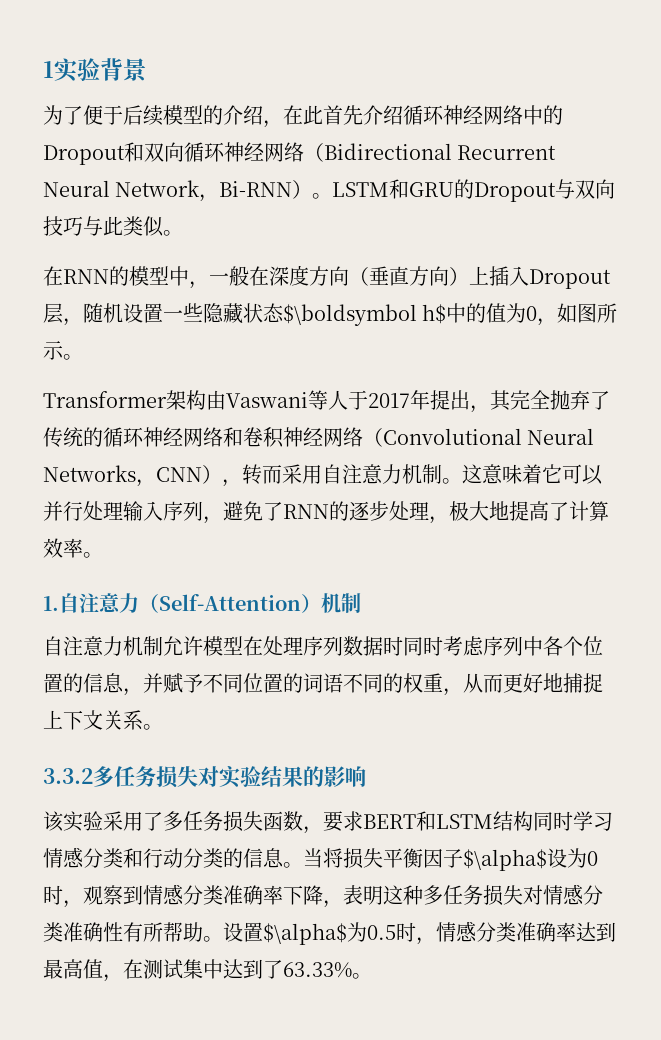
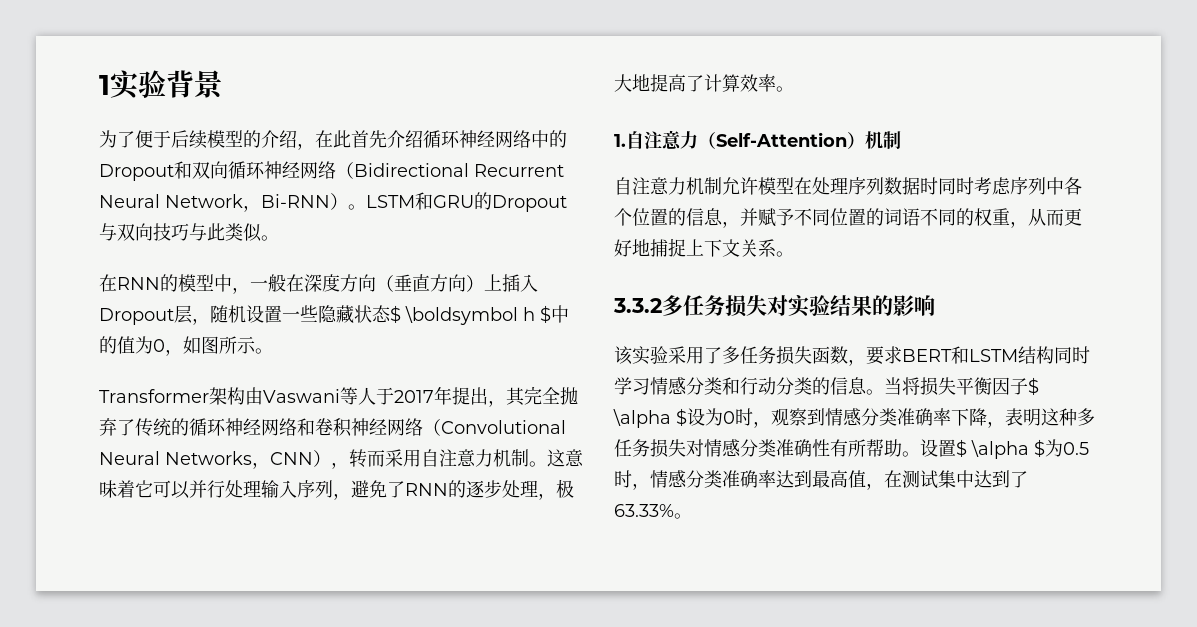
[283,304,447,326] $\boldsymbol h$ -> [390,305,551,325] $ \boldsymbol h $
[463,849,547,871] $\alpha$ -> [1028,377,1039,395] [613,408,687,428] $ \alpha $
[263,923,347,945] $\alpha$ -> [956,439,1045,459] $ \alpha $

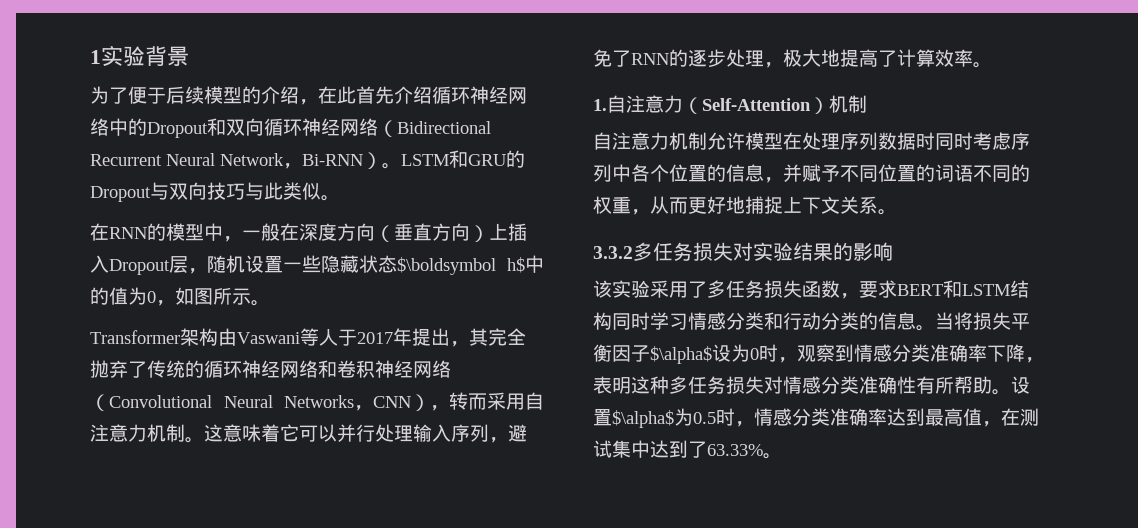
[390,305,551,325] $ \boldsymbol h $ -> [397,257,525,275] $\boldsymbol h$
[1028,377,1039,395] [613,408,687,428] $ \alpha $ -> [650,346,712,364] $\alpha$
[956,439,1045,459] $ \alpha $ -> [612,410,674,428] $\alpha$

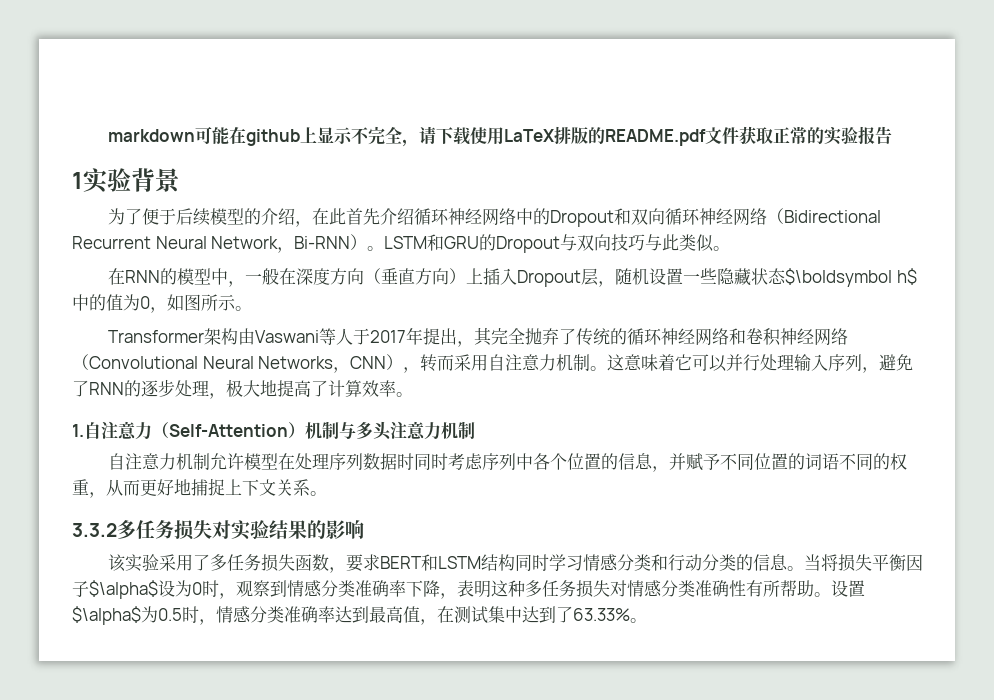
(90, 57) none -> [108,126,893,147] markdown可能在github上显示不完全，请下载使用LaTeX排版的README.pdf文件获取正常的实验报告 //
(867, 104) none -> [339,421,475,440] 与多头注意力机制

